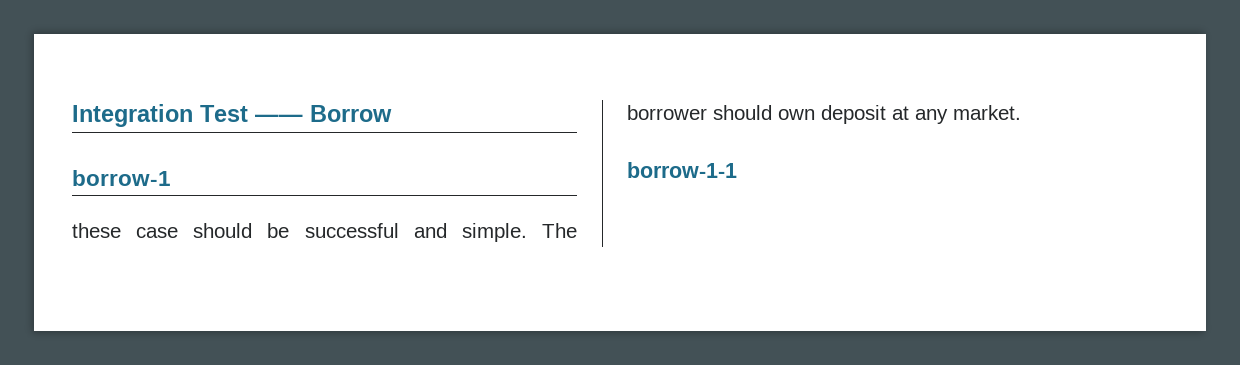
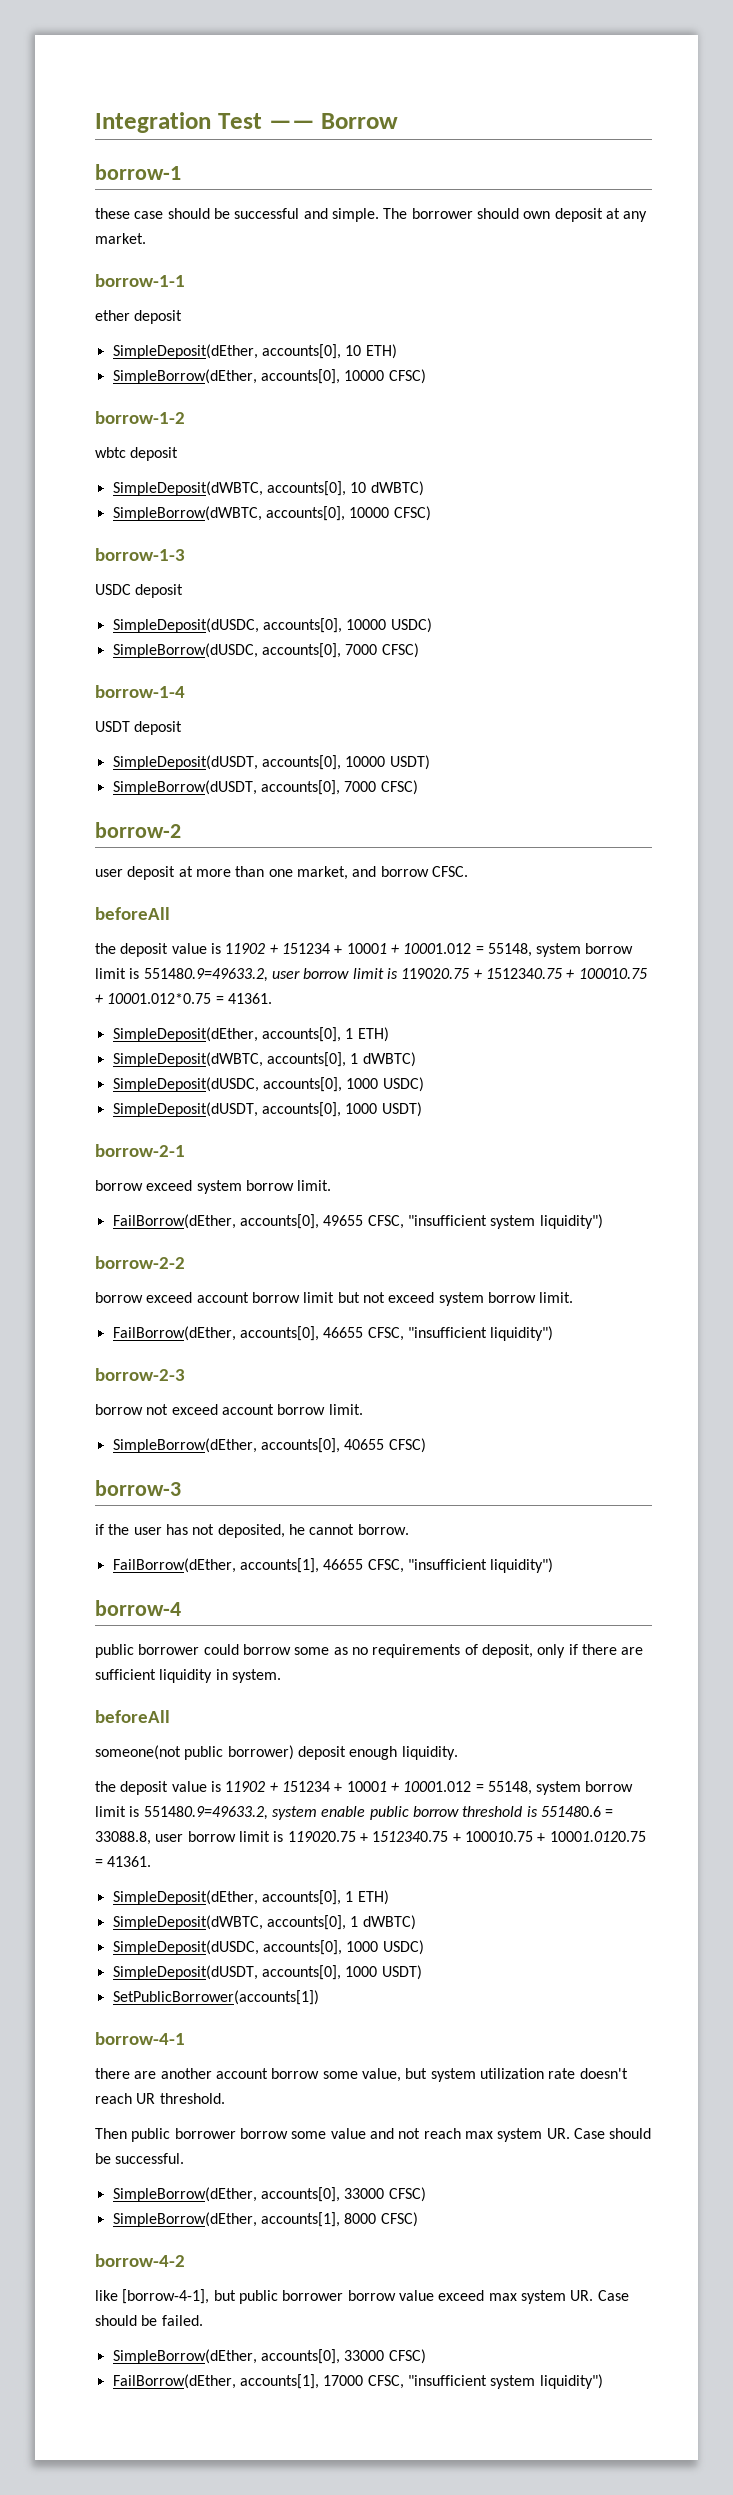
(737, 170) none -> [95,310,183,324] [112,344,397,359] [112,369,426,384] [95,411,185,424] [95,447,179,461] [112,481,424,496] [112,506,431,521] [95,548,185,561] [95,584,184,598] [112,618,432,633] [112,643,419,658] [95,685,185,698] [95,721,183,735] [112,755,430,770] [112,780,418,795] [95,822,181,838] [95,866,468,880] [95,907,170,920] [95,943,634,957] [95,968,647,982] [95,993,272,1004] [112,1027,389,1042] [112,1052,416,1067] [112,1077,424,1092] [112,1102,422,1117] [95,1144,185,1157] [95,1180,332,1194] [112,1214,603,1229] [95,1256,185,1269] [95,1292,574,1306] [112,1326,554,1341] [95,1368,185,1381] [95,1404,363,1415] [112,1438,426,1453] [95,1480,181,1496] [95,1524,409,1538] [112,1558,554,1573] [95,1600,181,1616] [95,1644,644,1658] [95,1669,281,1683] [95,1710,170,1723] [95,1745,458,1760] [95,1781,634,1795] [95,1806,614,1820] [95,1831,646,1845] [95,1856,152,1867] [112,1890,389,1905] [112,1915,416,1930] [112,1940,424,1955] [112,1965,422,1980] [112,1990,319,2005] [95,2032,185,2045] [95,2068,628,2082] [95,2093,225,2104] [95,2128,652,2142] [95,2153,185,2164] [112,2187,426,2202] [112,2212,418,2227] [95,2254,185,2267] [95,2289,629,2304] [95,2315,203,2326] [112,2349,426,2364] [112,2374,603,2389] // ether deposit // SimpleDeposit(dEther, accounts[0], 10 ETH) // SimpleBorrow(dEther, accounts[0], 10000 CFSC) // borrow-1-2 // wbtc deposit // SimpleDeposit(dWBTC, accounts[0], 10 dWBTC) // SimpleBorrow(dWBTC, accounts[0], 10000 CFSC) // borrow-1-3 // USDC deposit // SimpleDeposit(dUSDC, accounts[0], 10000 USDC) // SimpleBorrow(dUSDC, accounts[0], 7000 CFSC) // borrow-1-4 // USDT deposit // SimpleDeposit(dUSDT, accounts[0], 10000 USDT) // SimpleBorrow(dUSDT, accounts[0], 7000 CFSC) // borrow-2 // user deposit at more than one market, and borrow CFSC. // beforeAll // the deposit value is 11902 + 151234 + 10001 + 10001.012 = 55148, system borrow limit is 551480.9=49633.2, user borrow limit is 119020.75 + 1512340.75 + 100010.75 + 10001.012*0.75 = 41361. // SimpleDeposit(dEther, accounts[0], 1 ETH) // SimpleDeposit(dWBTC, accounts[0], 1 dWBTC) // SimpleDeposit(dUSDC, accounts[0], 1000 USDC) // SimpleDeposit(dUSDT, accounts[0], 1000 USDT) // borrow-2-1 // borrow exceed system borrow limit. // FailBorrow(dEther, accounts[0], 49655 CFSC, "insufficient system liquidity") // borrow-2-2 // borrow exceed account borrow limit but not exceed system borrow limit. // FailBorrow(dEther, accounts[0], 46655 CFSC, "insufficient liquidity") // borrow-2-3 // borrow not exceed account borrow limit. // SimpleBorrow(dEther, accounts[0], 40655 CFSC) // borrow-3 // if the user has not deposited, he cannot borrow. // FailBorrow(dEther, accounts[1], 46655 CFSC, "insufficient liquidity") // borrow-4 // public borrower could borrow some as no requirements of deposit, only if there are sufficient liquidity in system. // beforeAll // someone(not public borrower) deposit enough liquidity. // the deposit value is 11902 + 151234 + 10001 + 10001.012 = 55148, system borrow limit is 551480.9=49633.2, system enable public borrow threshold is 551480.6 = 33088.8, user borrow limit is 119020.75 + 1512340.75 + 100010.75 + 10001.0120.75 = 41361. // SimpleDeposit(dEther, accounts[0], 1 ETH) // SimpleDeposit(dWBTC, accounts[0], 1 dWBTC) // SimpleDeposit(dUSDC, accounts[0], 1000 USDC) // SimpleDeposit(dUSDT, accounts[0], 1000 USDT) // SetPublicBorrower(accounts[1]) // borrow-4-1 // there are another account borrow some value, but system utilization rate doesn't reach UR threshold. // Then public borrower borrow some value and not reach max system UR. Case should be successful. // SimpleBorrow(dEther, accounts[0], 33000 CFSC) // SimpleBorrow(dEther, accounts[1], 8000 CFSC) // borrow-4-2 // like [borrow-4-1], but public borrower borrow value exceed max system UR. Case should be failed. // SimpleBorrow(dEther, accounts[0], 33000 CFSC) // FailBorrow(dEther, accounts[1], 17000 CFSC, "insufficient system liquidity")

